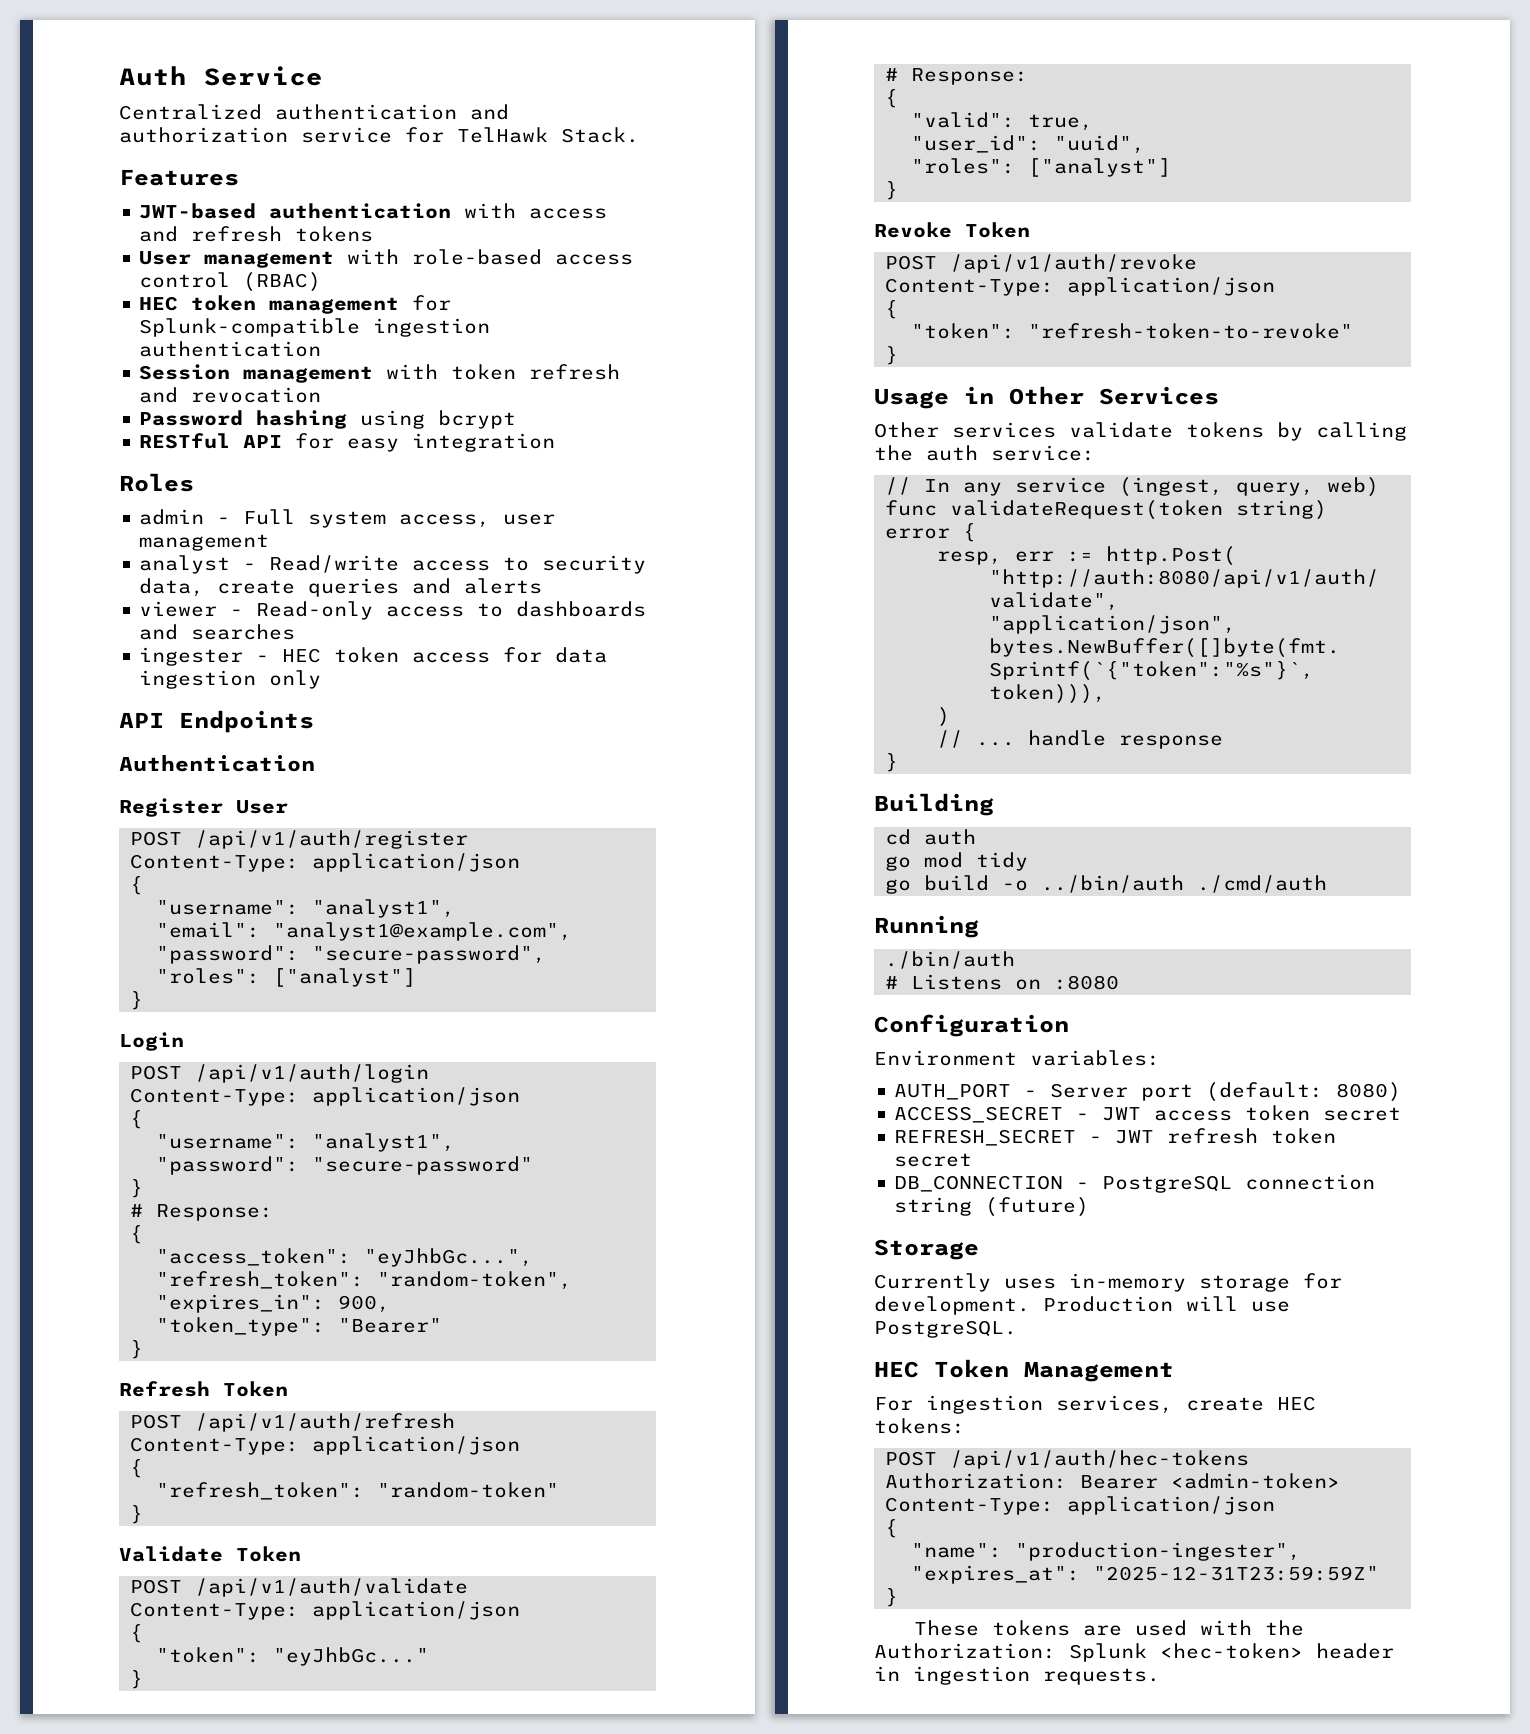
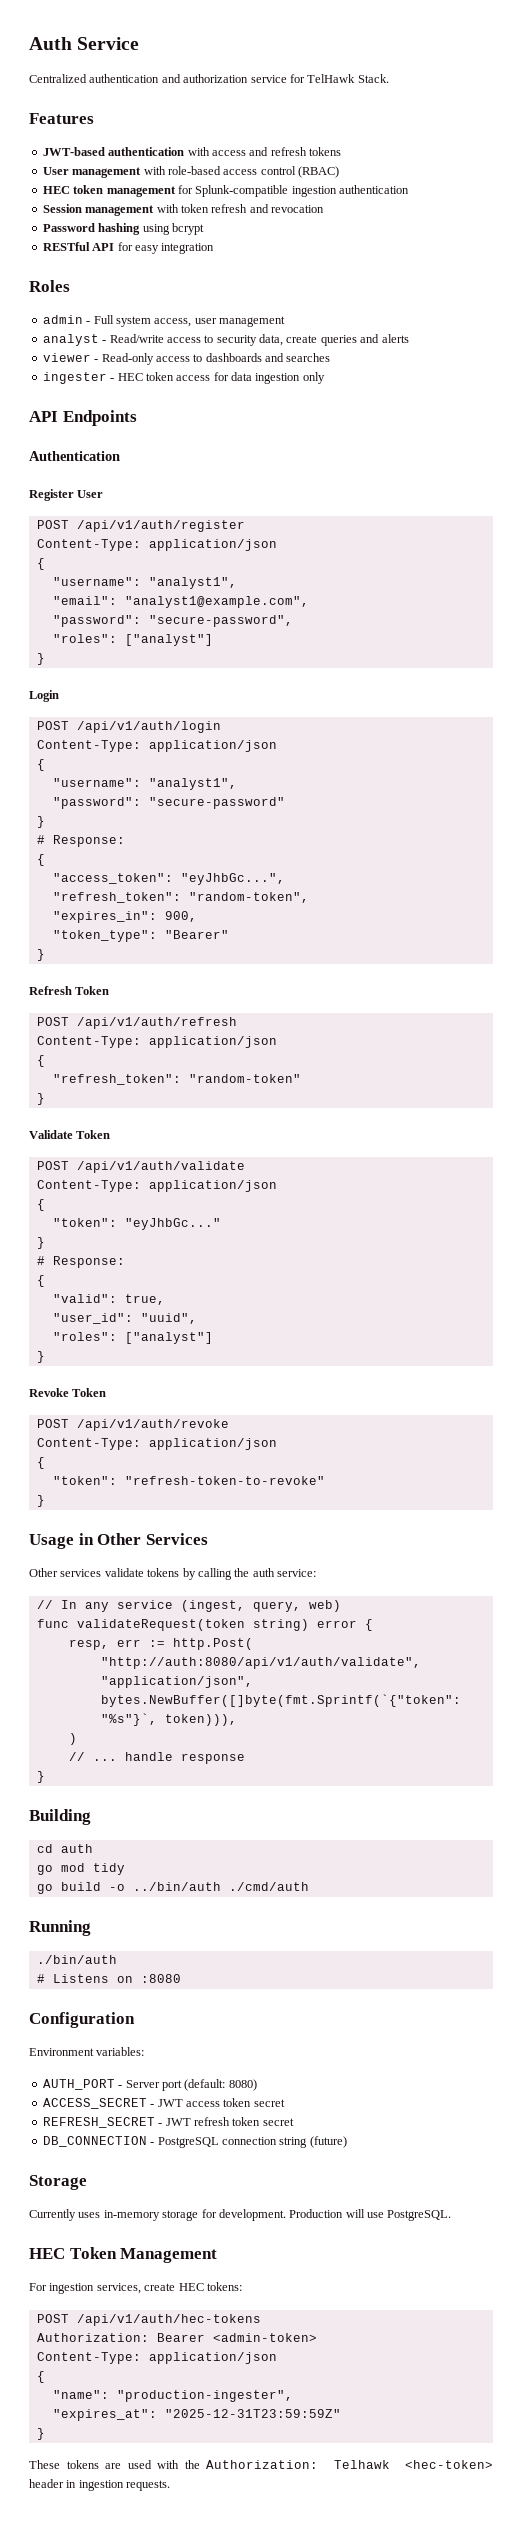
[1069,1643,1147,1662] Splunk -> [333,2460,390,2469] Telhawk

